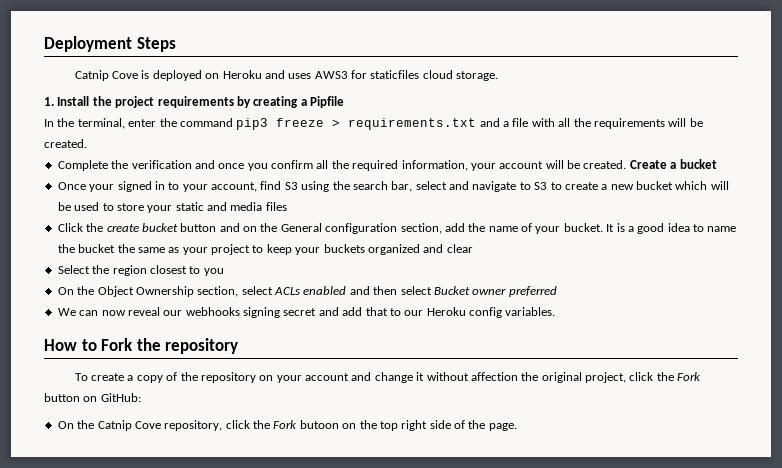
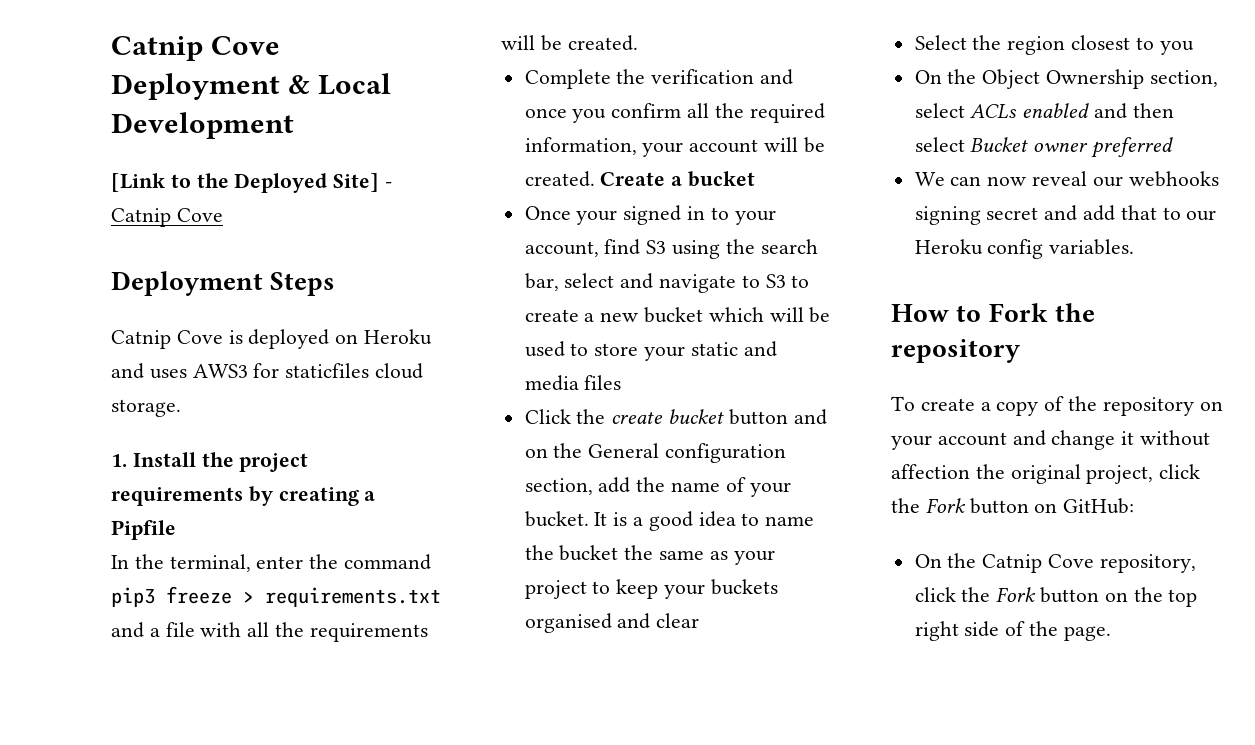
(44, 44) none -> [111,36,281,61] [111,73,392,100] [111,112,294,139] [111,173,393,193] [111,208,223,227] Catnip Cove Deployment & Local Development // [Link to the Deployed Site] - Catnip Cove //
[367,244,420,255] organized -> [524,613,612,633] organised
[299,420,339,429] butoon -> [1040,587,1100,603] button

